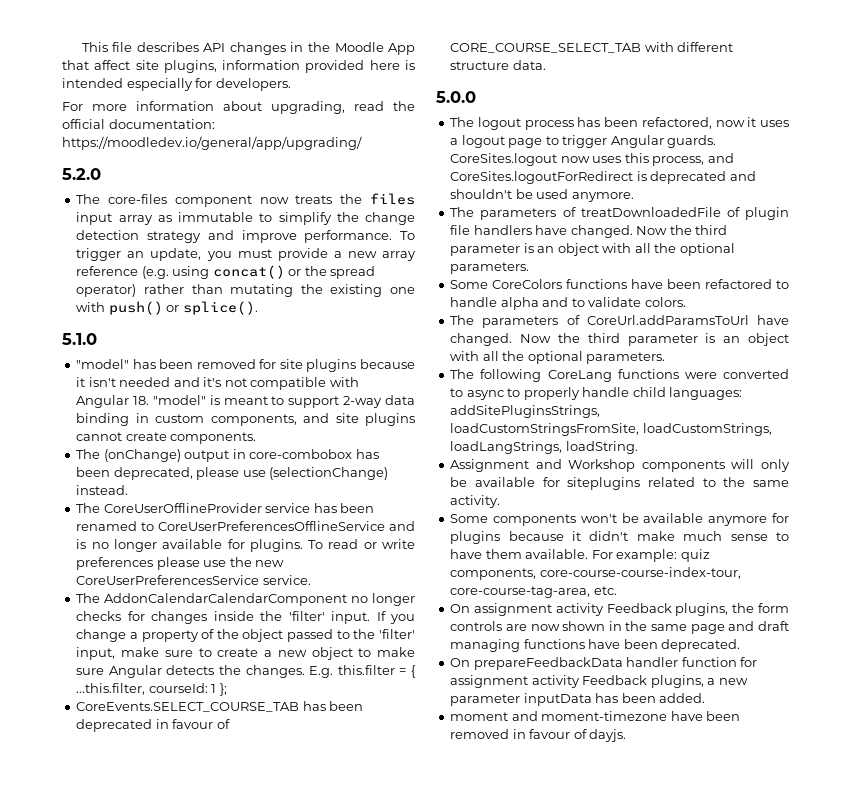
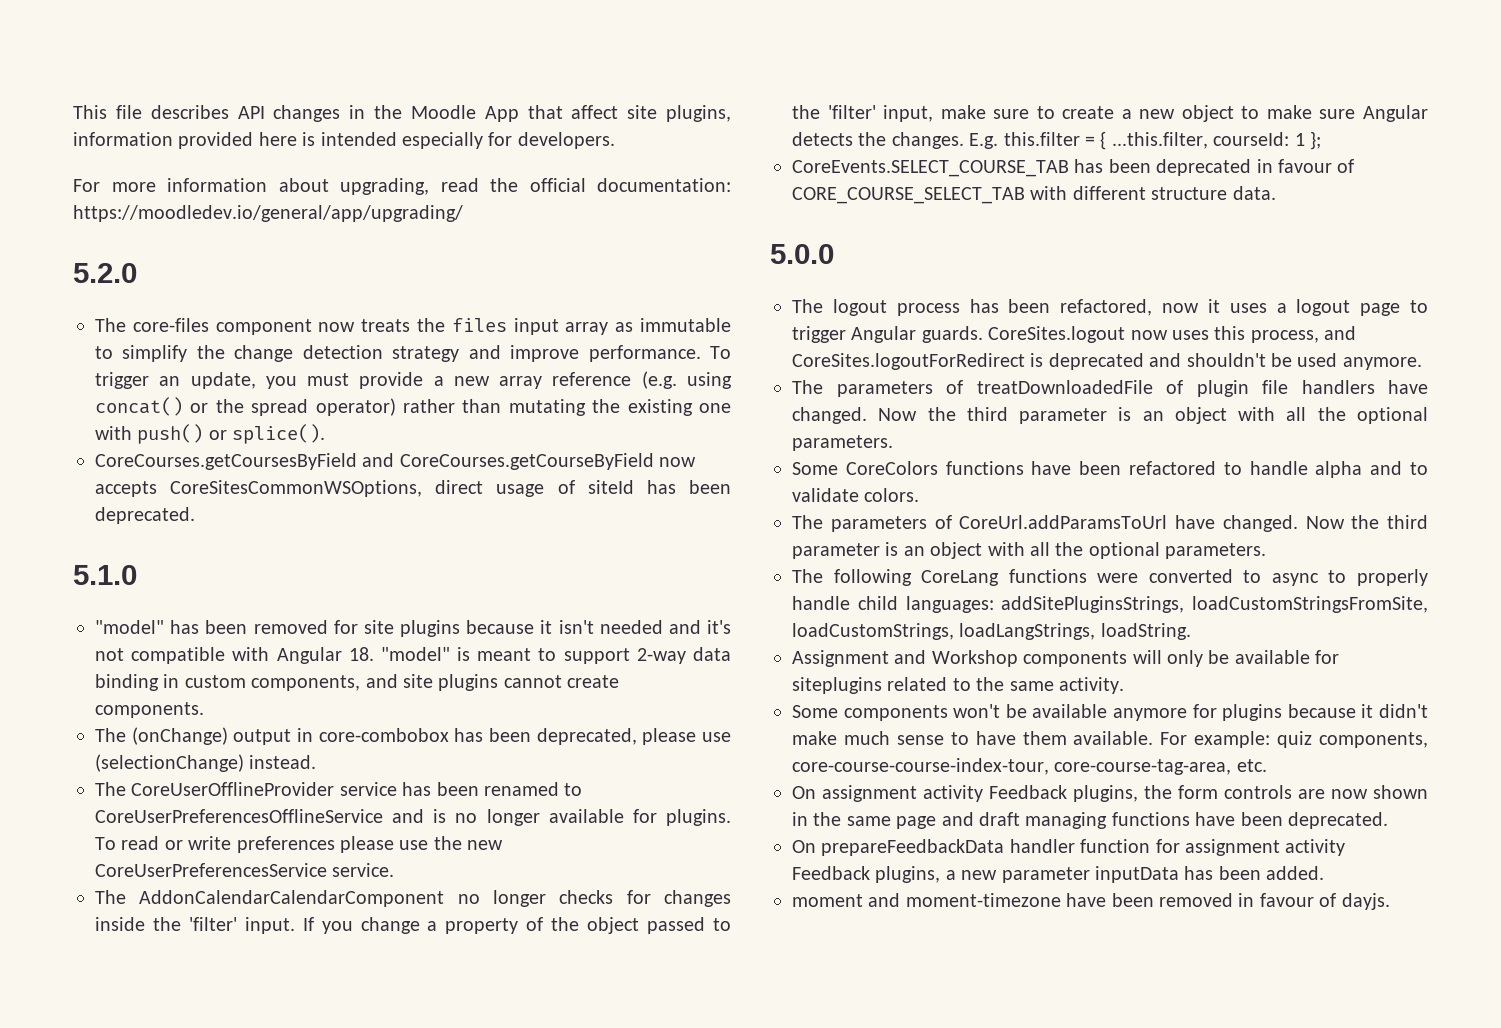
(258, 308) none -> [95,453,697,470] [95,480,731,497] [95,507,195,524] // CoreCourses.getCoursesByField and CoreCourses.getCourseByField now accepts CoreSitesCommonWSOptions, direct usage of siteId has been deprecated.

